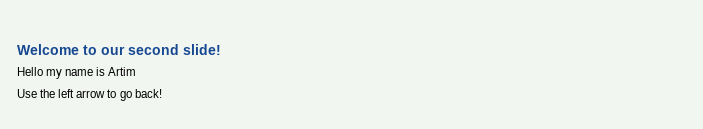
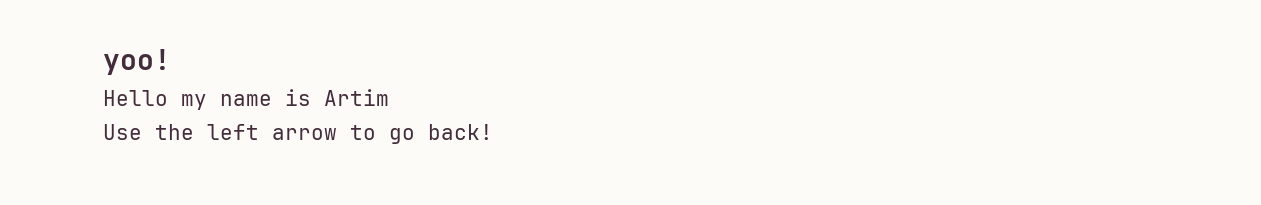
[17,44,221,55] Welcome to our second slide! -> [103,49,171,75] yoo!

